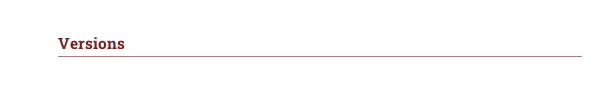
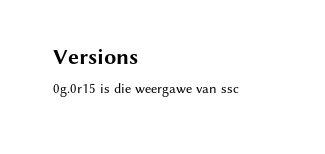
(125, 43) none -> [53,83,239,97] // 0g.0r15 is die weergawe van ssc

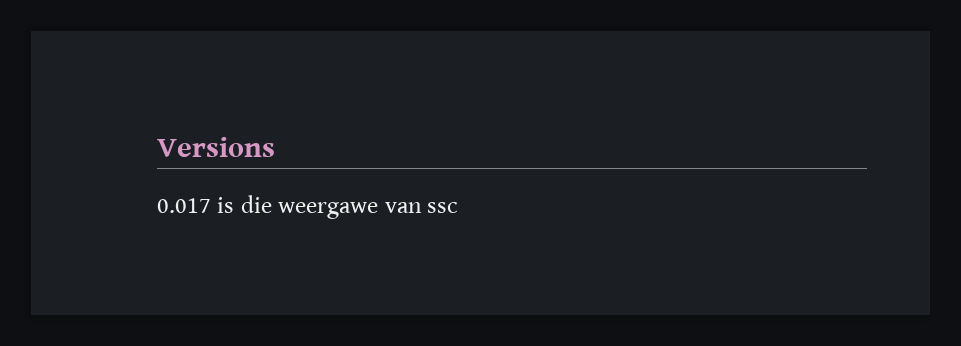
[53,83,96,97] 0g.0r15 -> [157,198,211,213] 0.017

